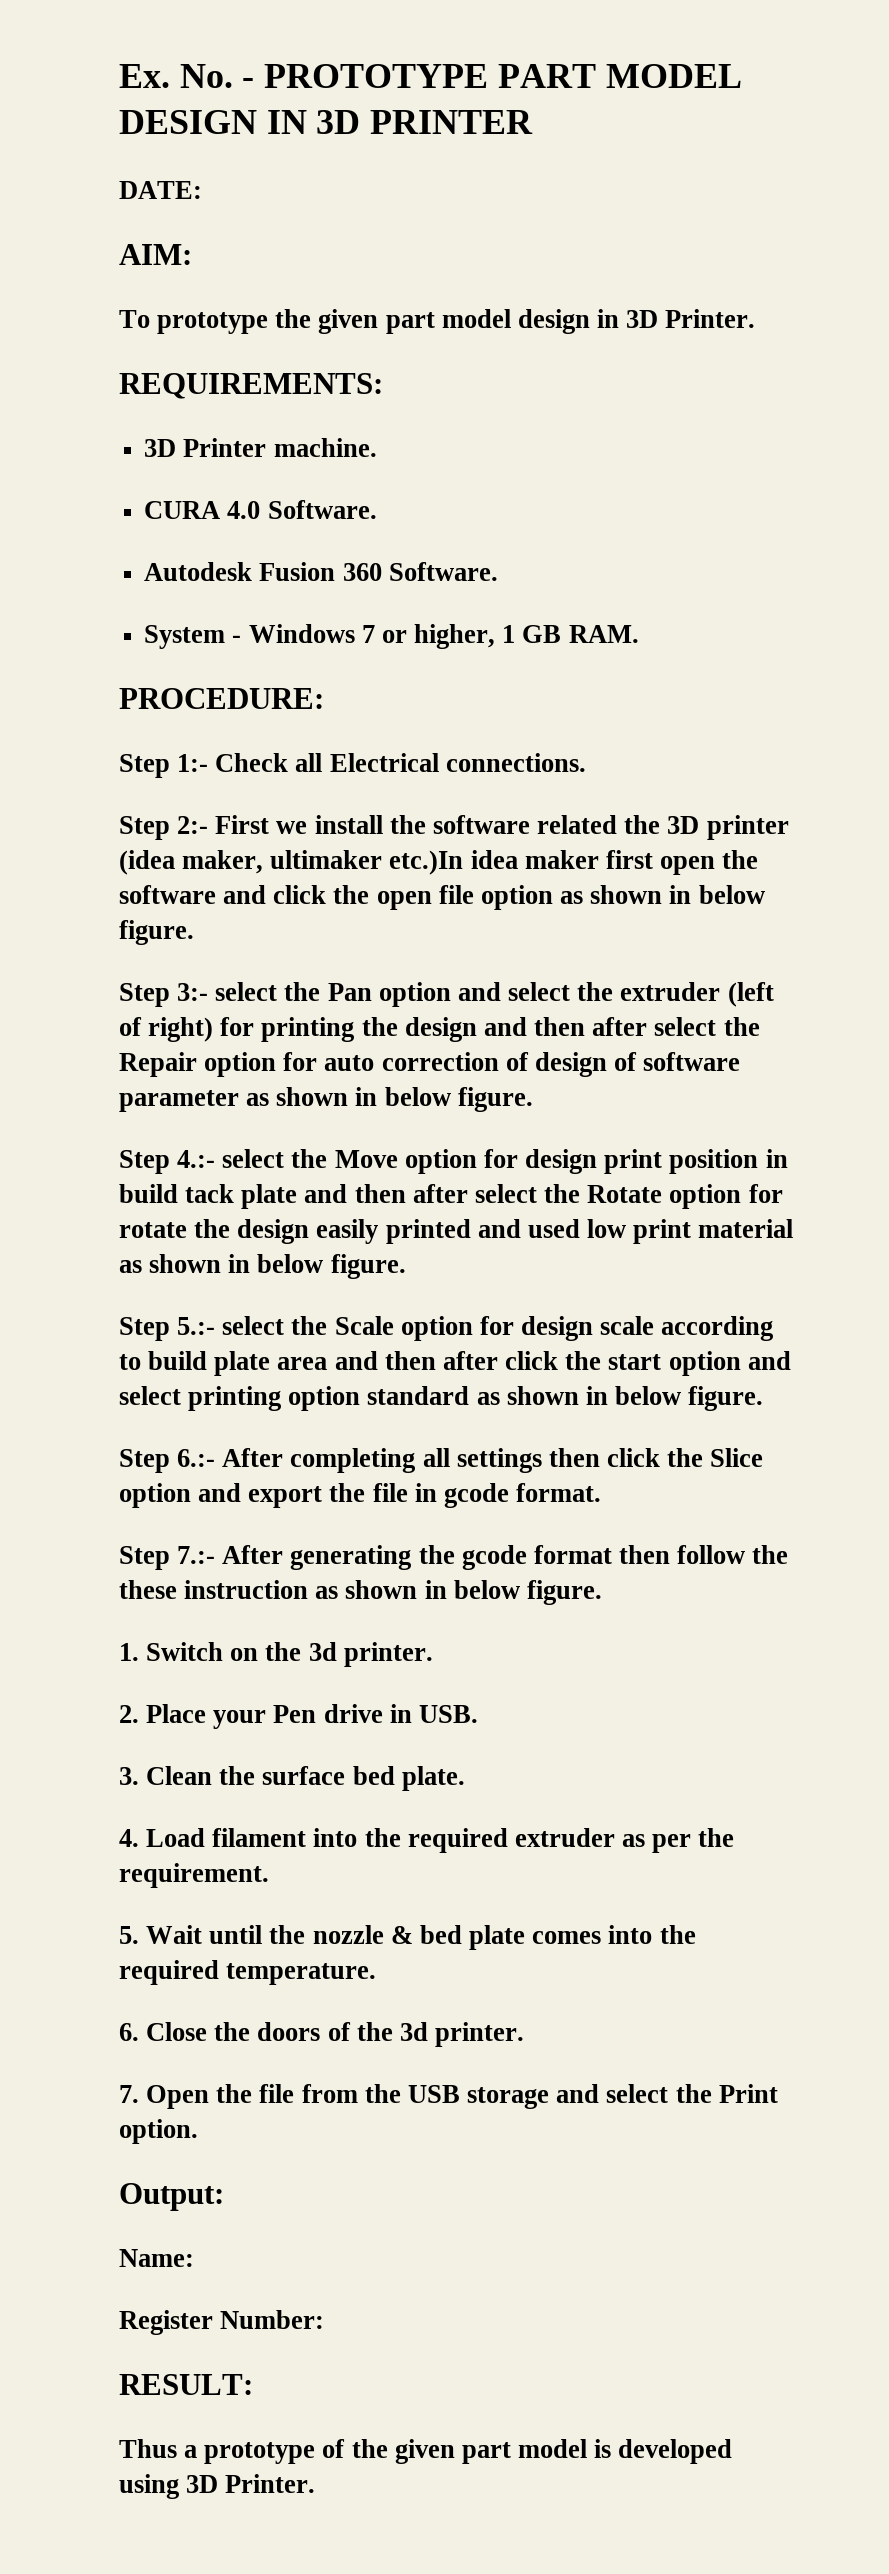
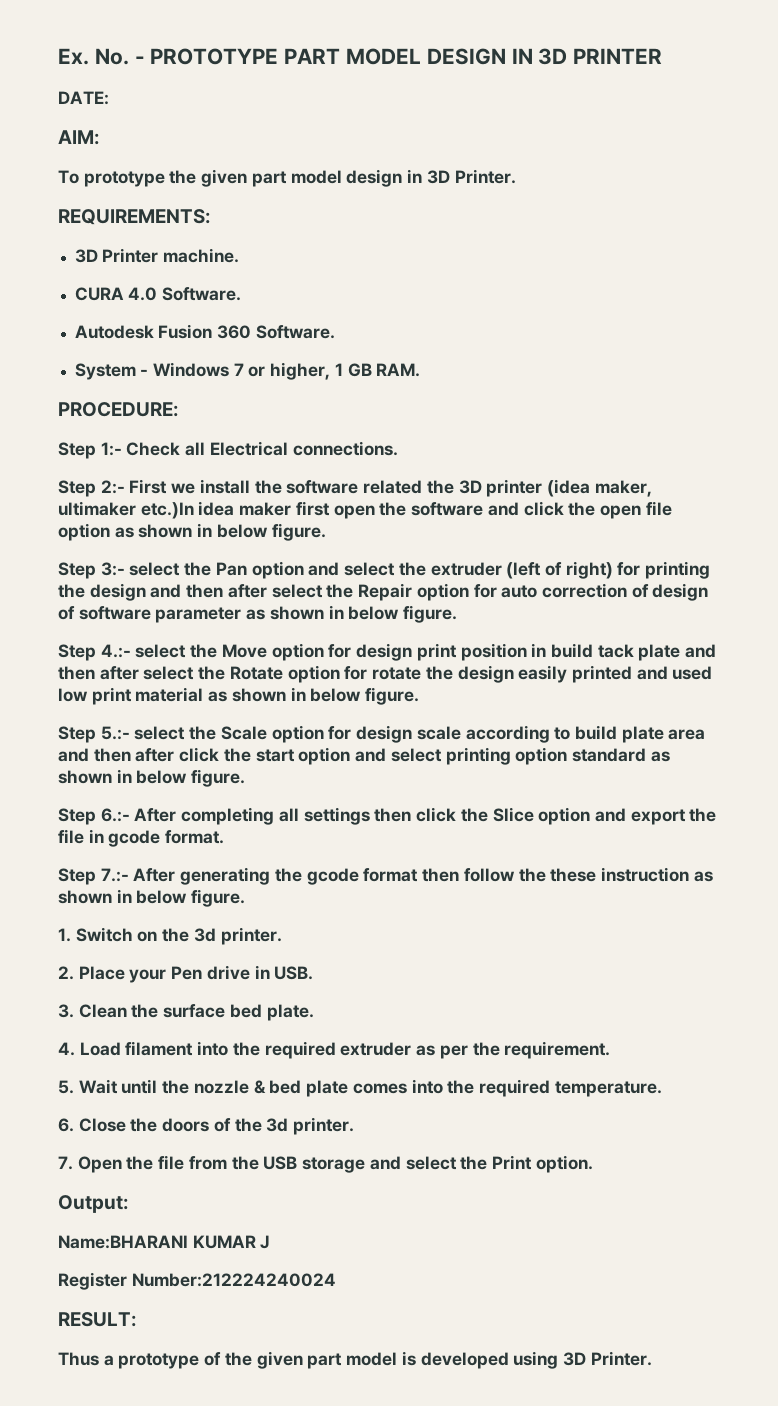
[119,2249,194,2267] Name: -> [58,1235,271,1249] Name:BHARANI KUMAR J
[220,2310,325,2329] Number: -> [131,1273,336,1287] Number:212224240024

